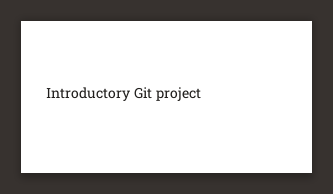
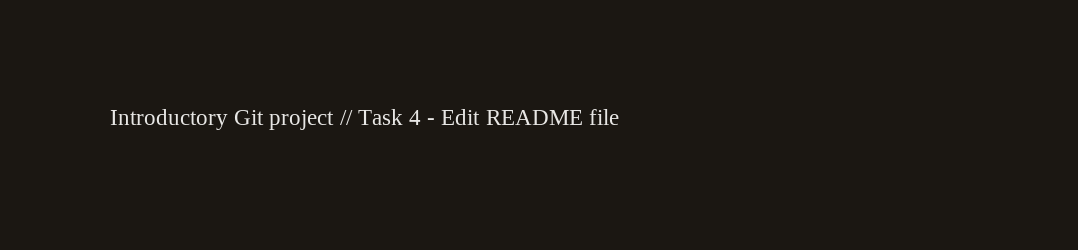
(201, 94) none -> [339,109,619,125] // Task 4 - Edit README file

